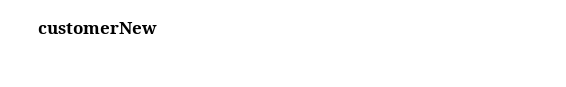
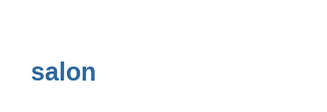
[38,22,157,34] customerNew -> [30,61,96,81] salon

